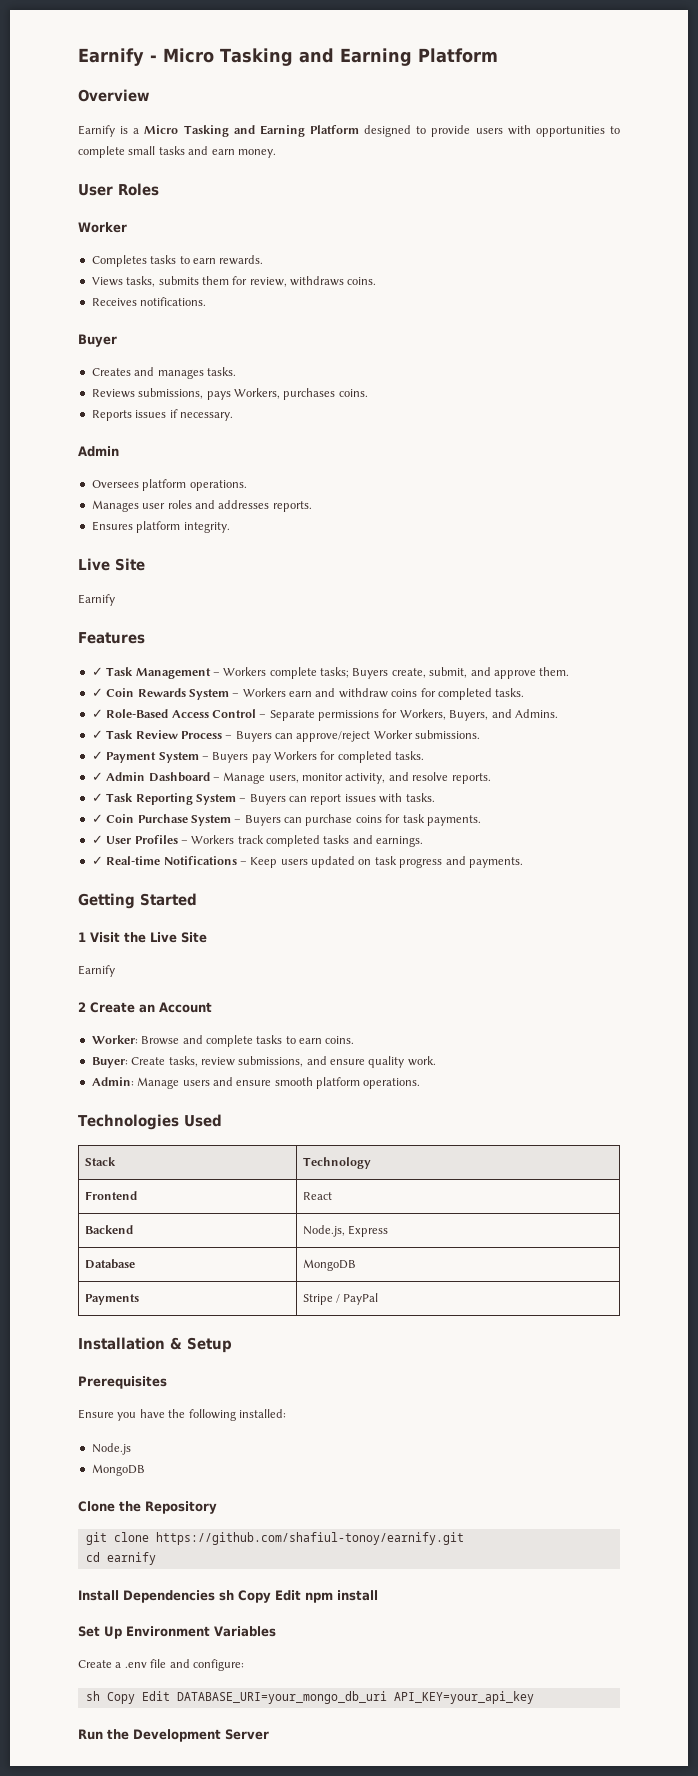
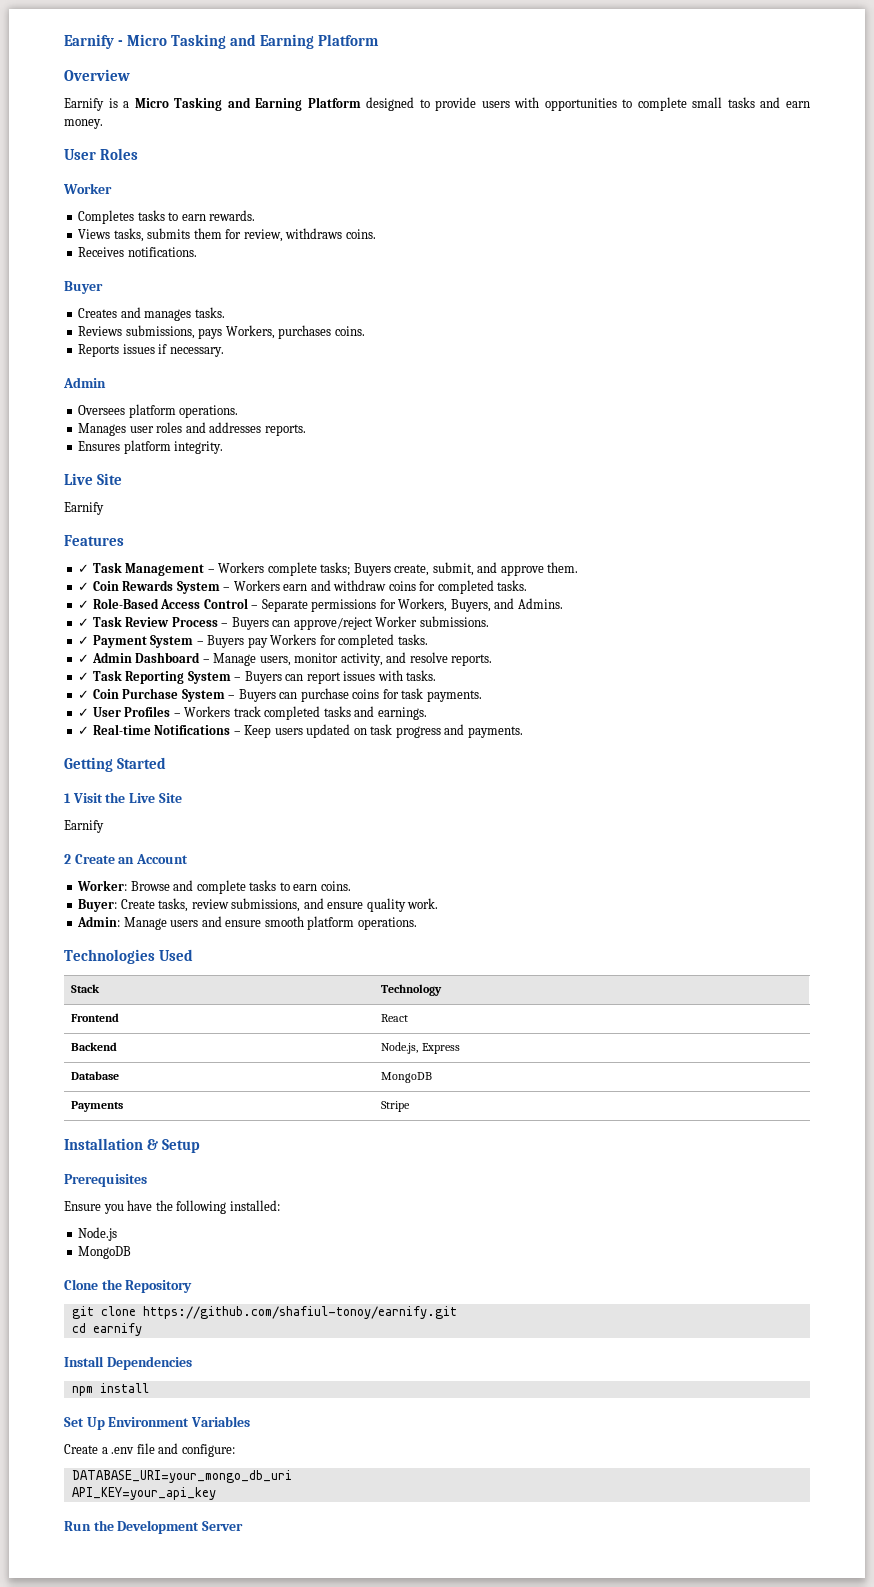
[336,1293,379,1305] / PayPal -> (411, 1106) none
[219,1590,301,1603] sh Copy Edit -> (192, 1363) //
[85,1691,170,1704] sh Copy Edit -> (235, 1450) none
(387, 1697) none -> (292, 1476) //

